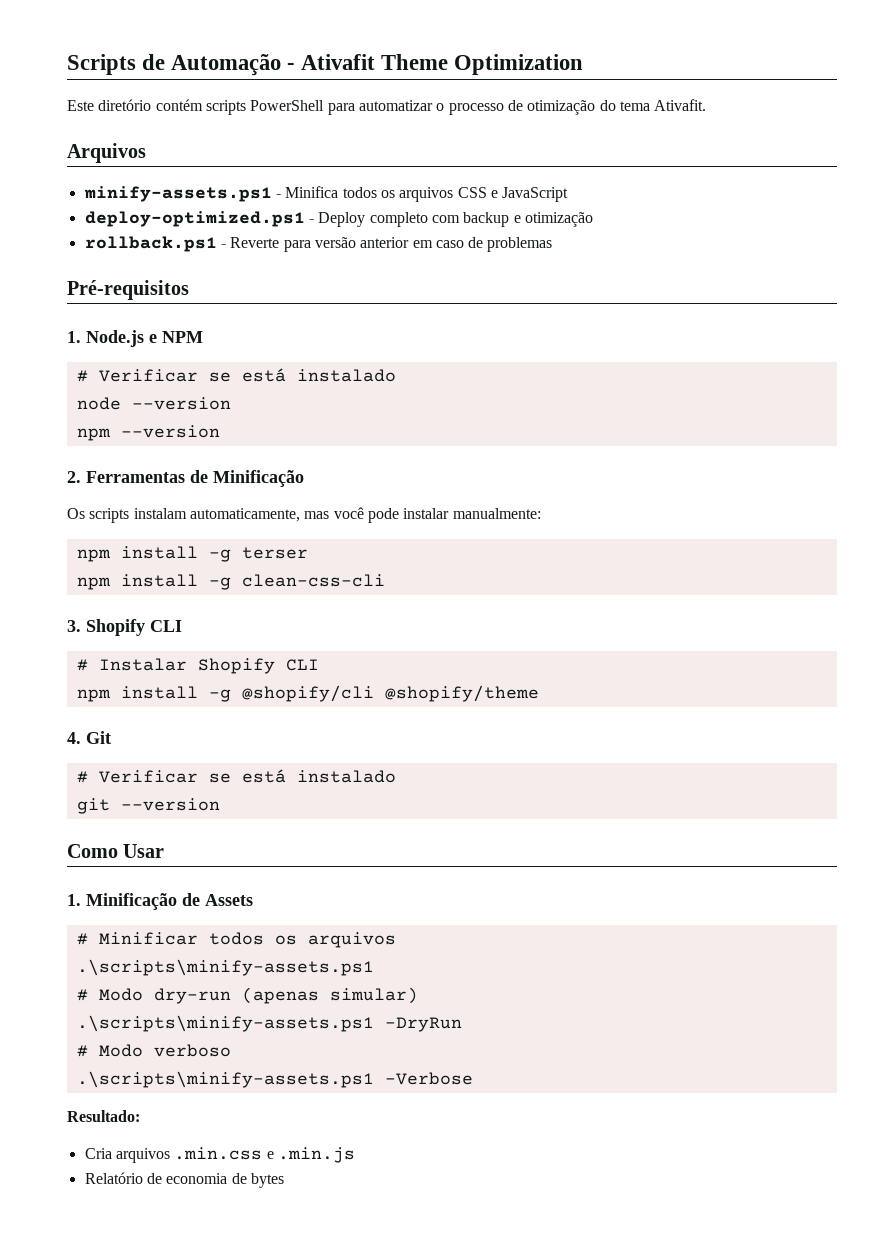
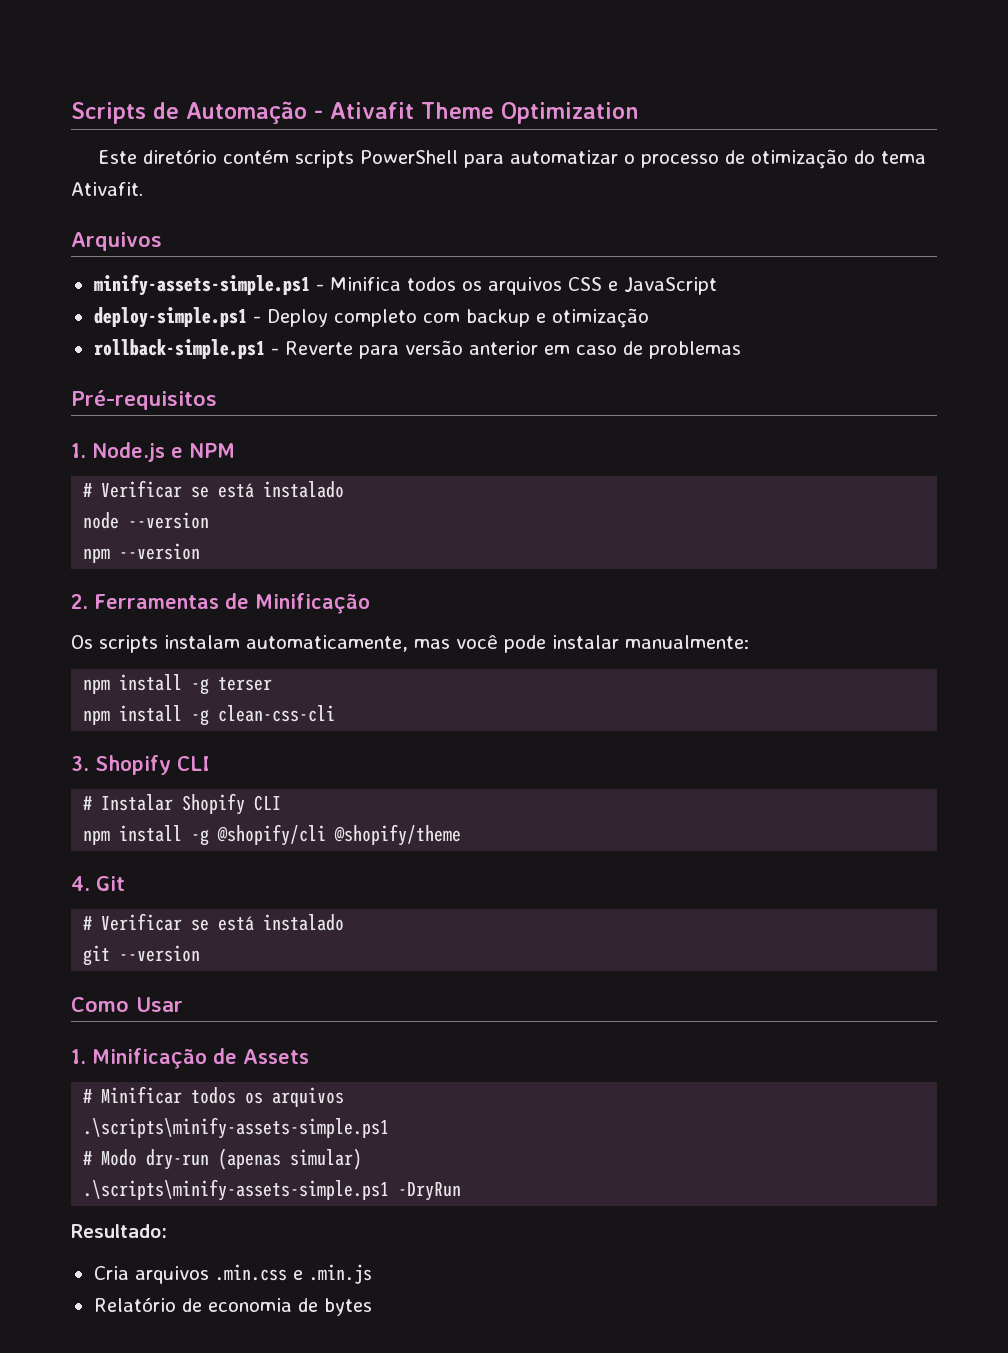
[83,186,272,202] minify-assets.ps1 -> [93,274,310,296] minify-assets-simple.ps1
[84,211,305,227] deploy-optimized.ps1 -> [93,307,247,328] deploy-simple.ps1
[84,236,217,252] rollback.ps1 -> [93,339,265,359] rollback-simple.ps1
[76,959,374,976] .\scripts\minify-assets.ps1 -> [83,1117,390,1139] .\scripts\minify-assets-simple.ps1
[76,1015,374,1032] .\scripts\minify-assets.ps1 -> [83,1179,390,1201] .\scripts\minify-assets-simple.ps1
[76,1044,231,1057] [76,1071,473,1088] // # Modo verboso // .\scripts\minify-assets.ps1 -Verbose -> (462, 1191) none

